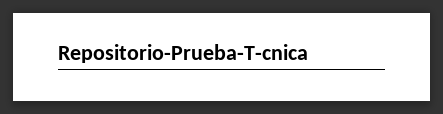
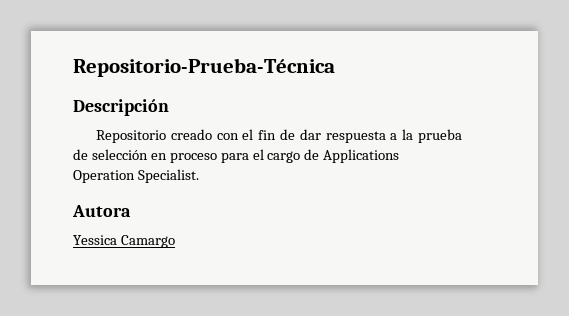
[58,44,308,63] Repositorio-Prueba-T-cnica -> [73,58,335,77] [73,99,169,116] [95,129,463,143] [73,149,400,163] [73,169,199,183] [72,205,131,217] [73,235,175,248] Repositorio-Prueba-Técnica // Descripción // Repositorio creado con el fin de dar respuesta a la prueba de selección en proceso para el cargo de Applications Operation Specialist. // Autora // Yessica Camargo

